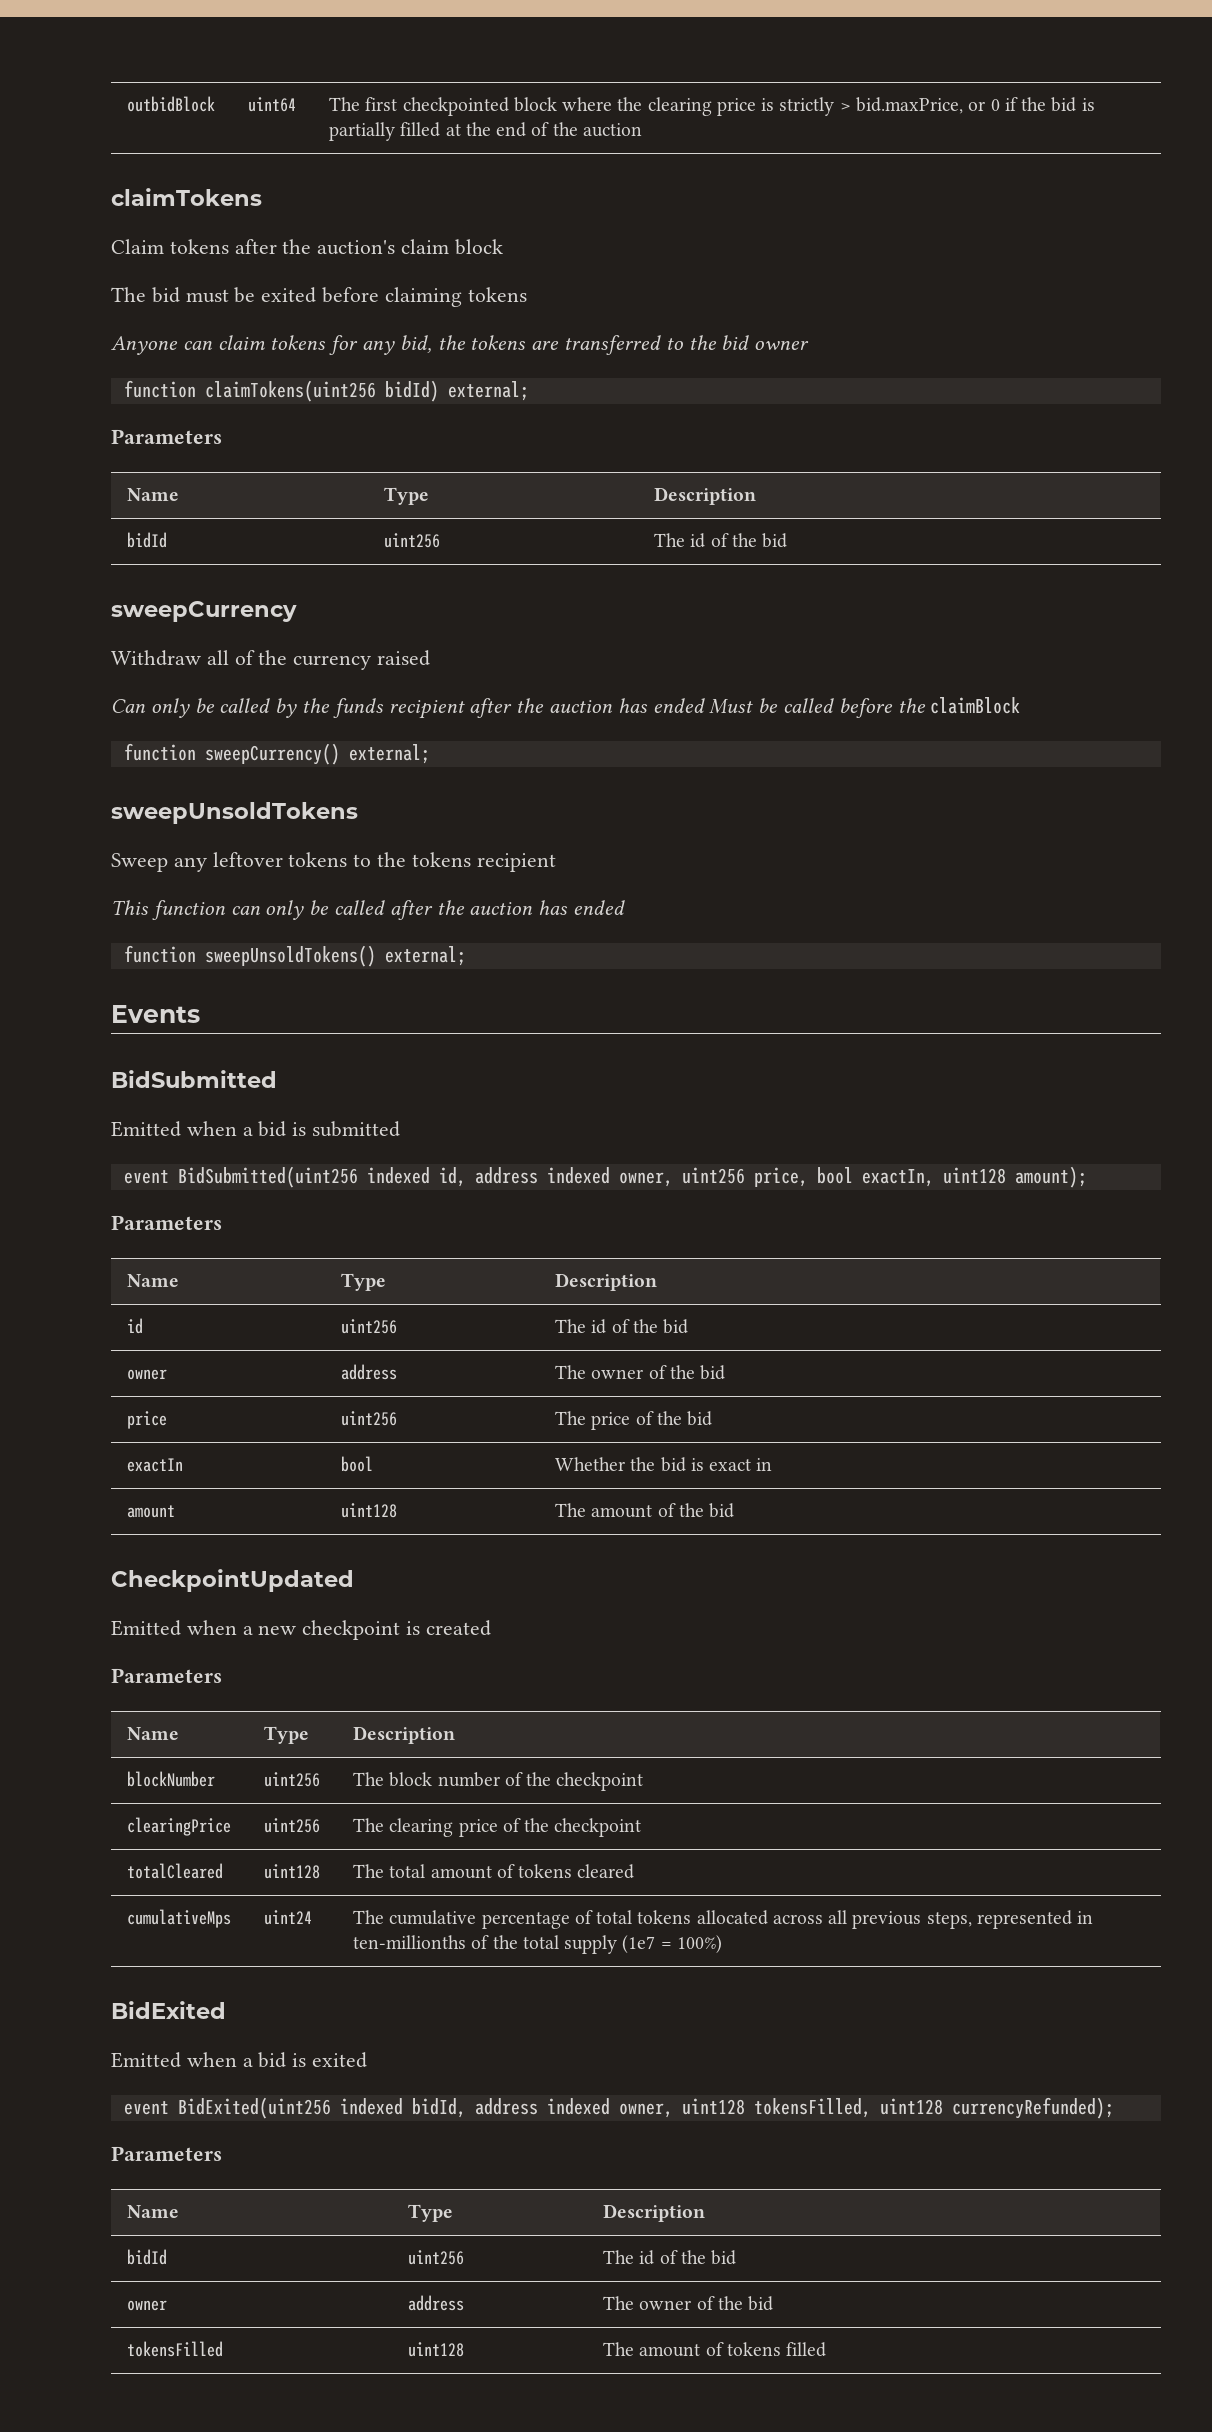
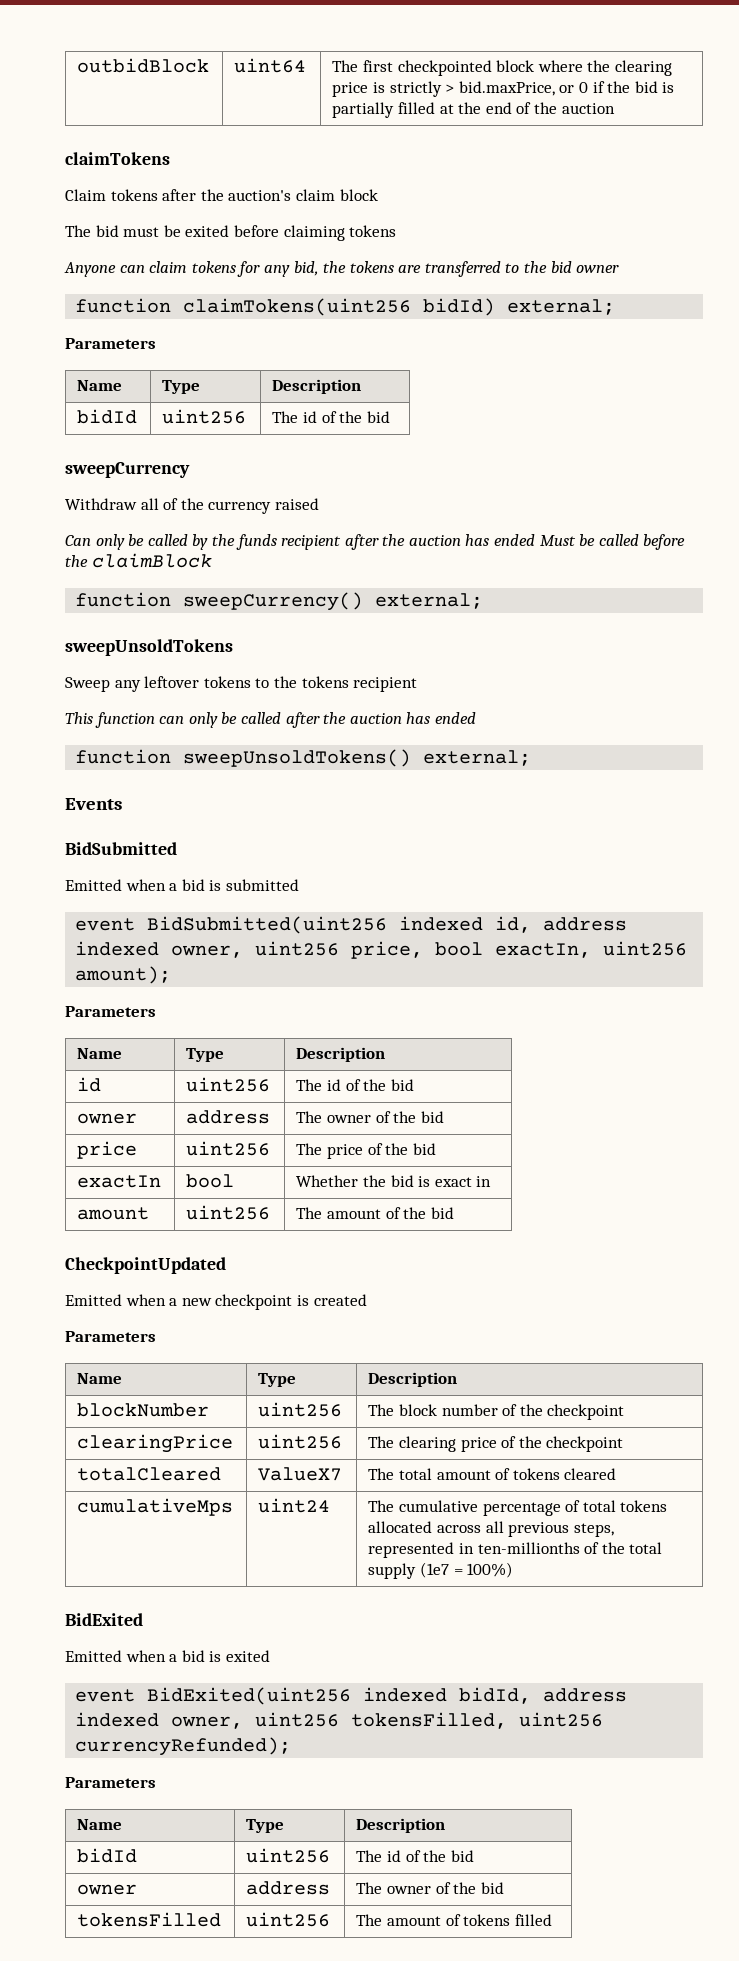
[942,1167,1006,1184] uint128 -> [603,941,688,956] uint256
[341,1503,398,1518] uint128 -> [186,1205,271,1220] uint256
[264,1864,321,1879] uint128 -> [258,1467,343,1481] ValueX7
[681,2098,943,2118] uint128 tokensFilled, uint128 -> [255,1712,604,1729] uint256 tokensFilled, uint256
[408,2342,465,2357] uint128 -> [246,1912,331,1927] uint256

